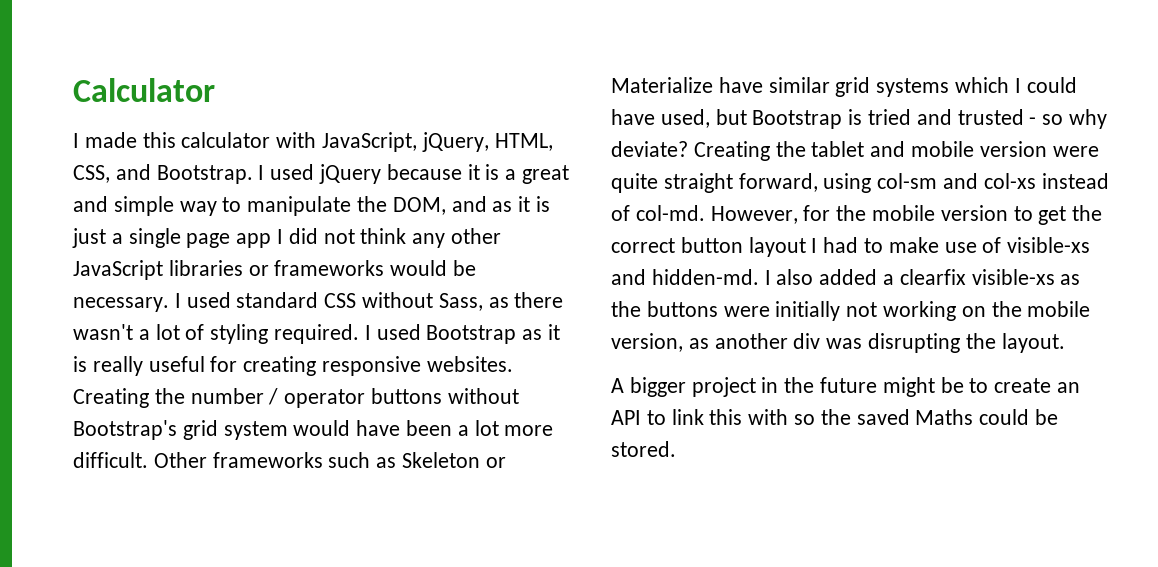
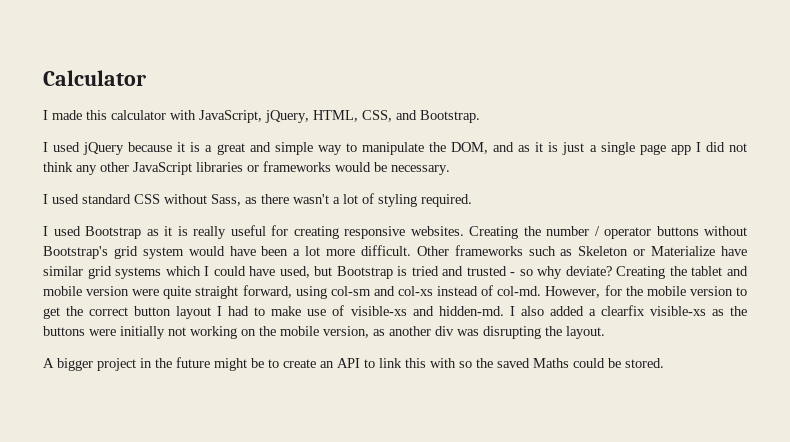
(253, 174) none -> (480, 116) //
(169, 304) none -> (450, 170) //
(360, 334) none -> (472, 200) //

